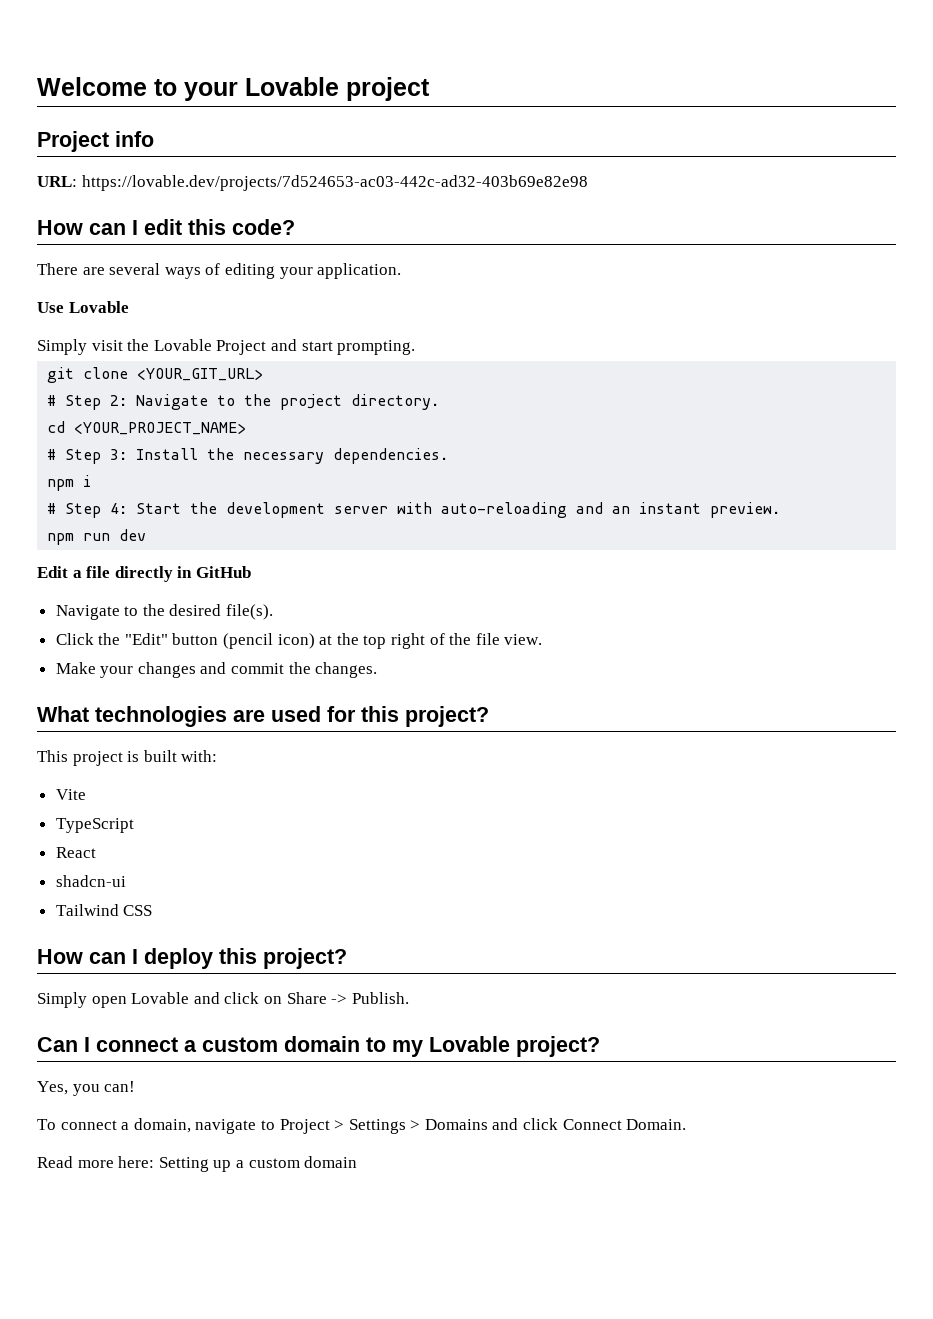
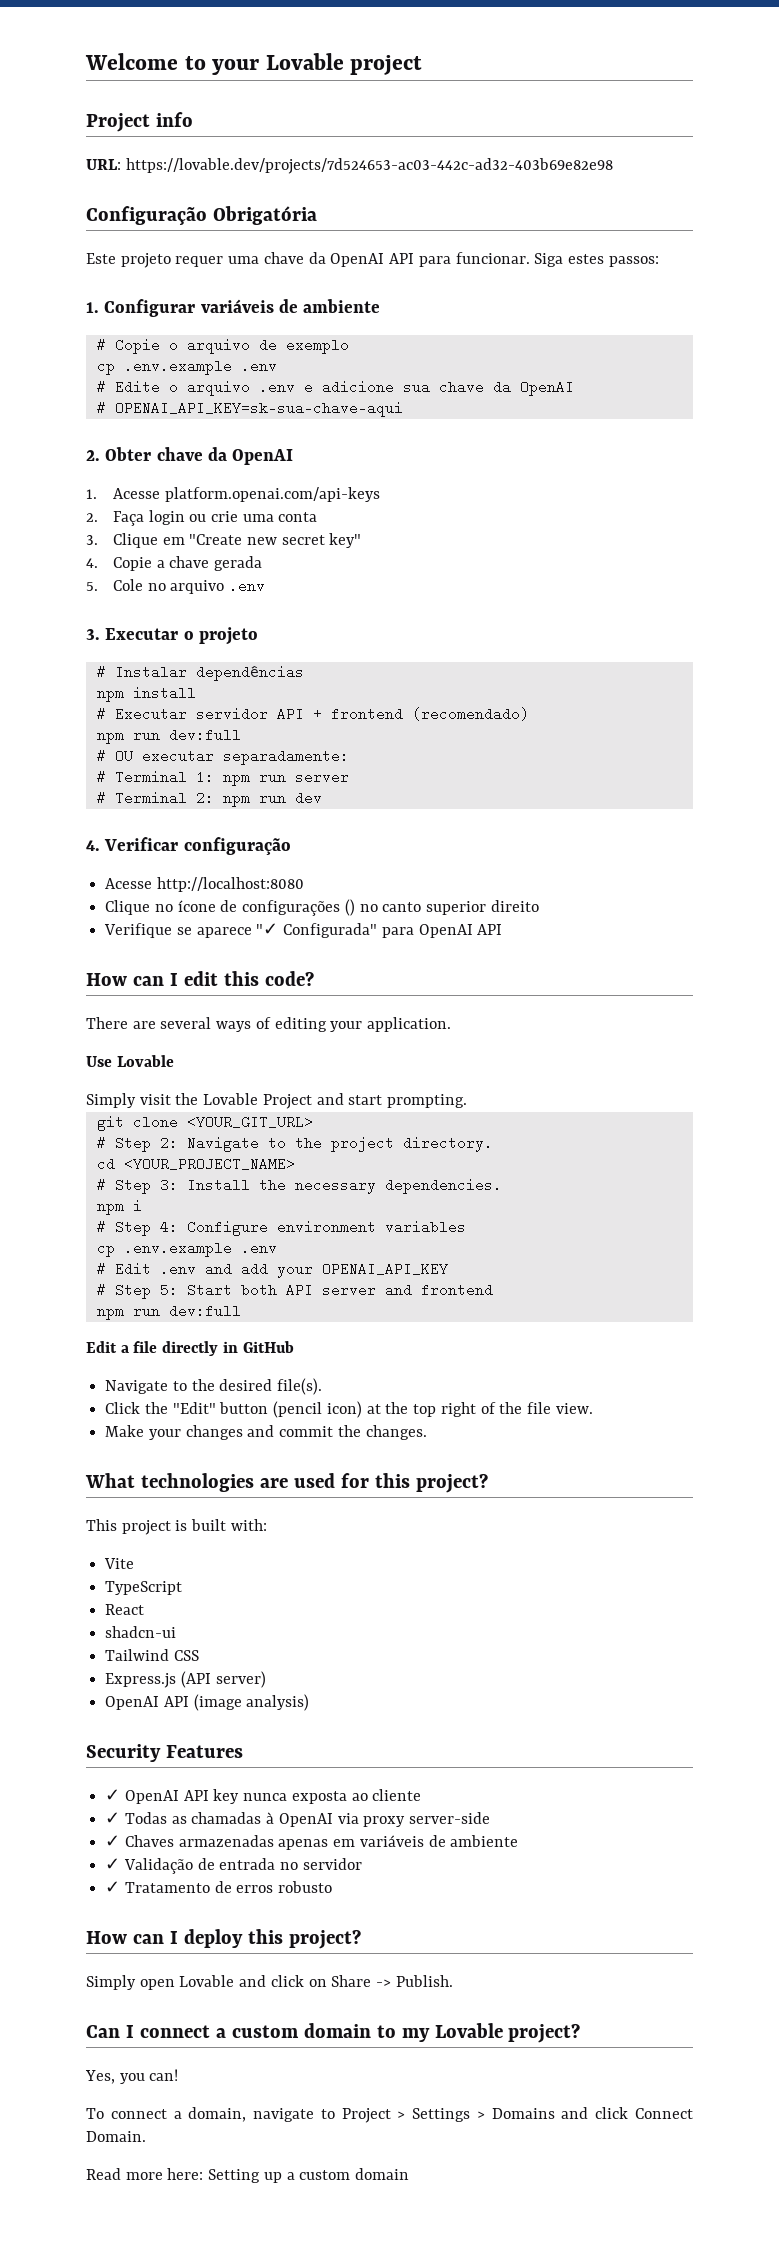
(588, 183) none -> [86,206,317,225] [86,252,659,268] [86,299,381,317] [96,338,349,354] [96,359,277,375] [96,380,574,396] [96,401,403,417] [86,447,294,465] [86,487,380,502] [86,510,318,526] [86,533,362,548] [86,556,263,571] [86,579,266,594] [86,627,258,645] [96,665,304,681] [96,686,196,702] [96,707,529,721] [96,728,241,744] [96,749,349,765] [96,770,349,786] [96,791,322,807] [86,837,291,855] [105,877,304,892] [105,899,539,916] [104,923,503,938] // Configuração Obrigatória // Este projeto requer uma chave da OpenAI API para funcionar. Siga estes passos: // 1. Configurar variáveis de ambiente // # Copie o arquivo de exemplo // cp .env.example .env // # Edite o arquivo .env e adicione sua chave da OpenAI // # OPENAI_API_KEY=sk-sua-chave-aqui // 2. Obter chave da OpenAI // 1. Acesse platform.openai.com/api-keys // 2. Faça login ou crie uma conta // 3. Clique em "Create new secret key" // 4. Copie a chave gerada // 5. Cole no arquivo .env // 3. Executar o projeto // # Instalar dependências // npm install // # Executar servidor API + frontend (recomendado) // npm run dev:full // # OU executar separadamente: // # Terminal 1: npm run server // # Terminal 2: npm run dev // 4. Verificar configuração // Acesse http://localhost:8080 // Clique no ícone de configurações () no canto superior direito // Verifique se aparece "✓ Configurada" para OpenAI API
[136,502,781,518] [47,529,147,545] Start the development server with auto-reloading and an instant preview. // npm run dev -> [186,1220,466,1236] [96,1241,277,1257] [96,1262,448,1278] [96,1283,493,1299] [96,1304,241,1320] Configure environment variables // cp .env.example .env // # Edit .env and add your OPENAI_API_KEY // # Step 5: Start both API server and frontend // npm run dev:full
(153, 910) none -> [105,1671,266,1688] [105,1694,310,1711] [86,1744,243,1762] [105,1789,422,1804] [105,1812,491,1827] [105,1835,519,1850] [105,1858,362,1874] [105,1881,333,1893] // Express.js (API server) // OpenAI API (image analysis) // Security Features // ✓ OpenAI API key nunca exposta ao cliente // ✓ Todas as chamadas à OpenAI via proxy server-side // ✓ Chaves armazenadas apenas em variáveis de ambiente // ✓ Validação de entrada no servidor // ✓ Tratamento de erros robusto

